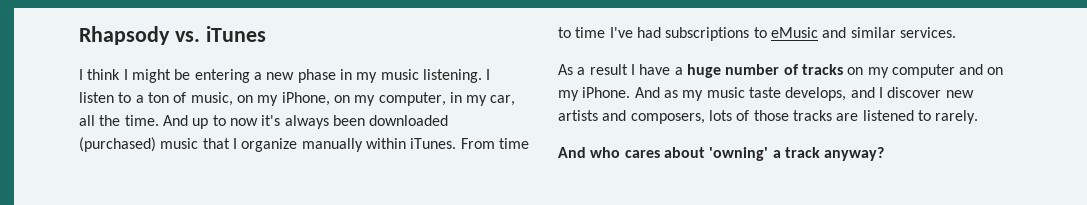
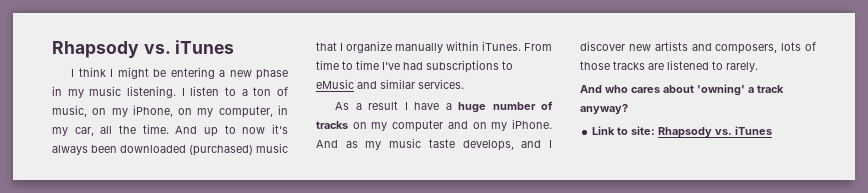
(885, 154) none -> [592,126,773,138] // Link to site: Rhapsody vs. iTunes

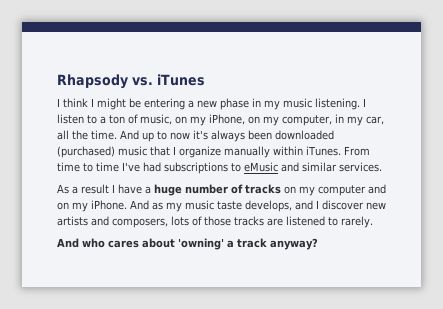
[592,126,773,138] // Link to site: Rhapsody vs. iTunes -> (318, 244) none

